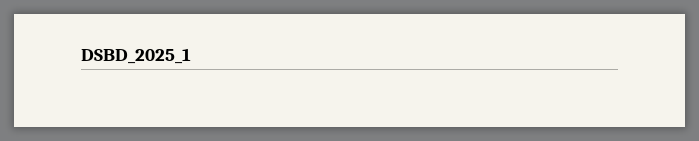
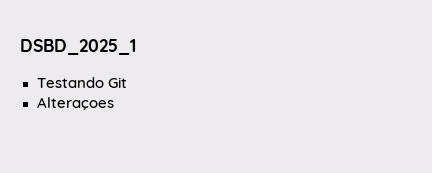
(191, 56) none -> [36,77,127,88] [36,97,114,110] // Testando Git // Alteraçoes

